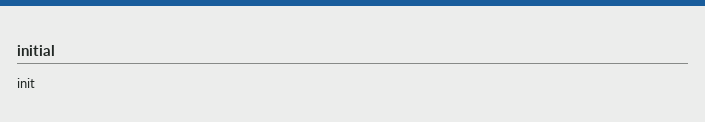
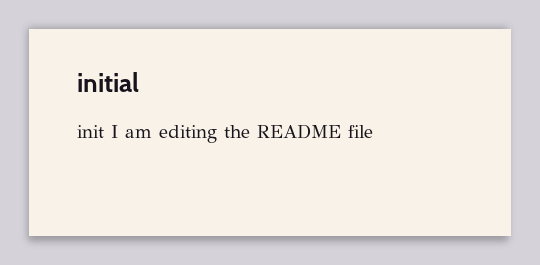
(35, 83) none -> [111,124,373,143] I am editing the README file

